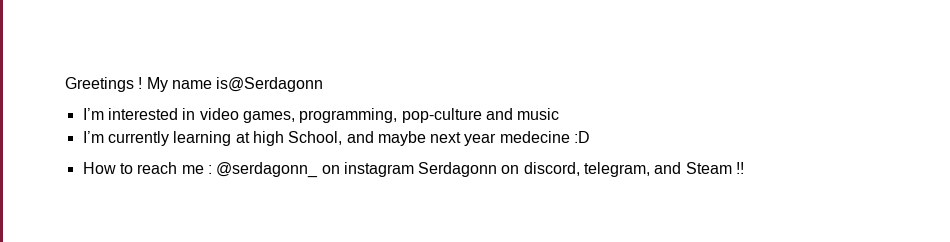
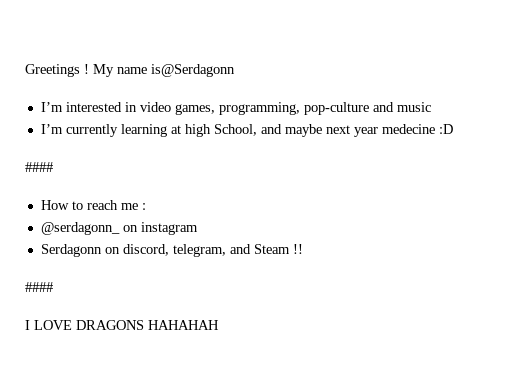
(591, 137) none -> [25,162,53,172] // ####
(212, 169) none -> (146, 206) //
(414, 169) none -> (198, 228) //
(745, 168) none -> [25,282,53,292] [25,320,219,330] // #### // I LOVE DRAGONS HAHAHAH

